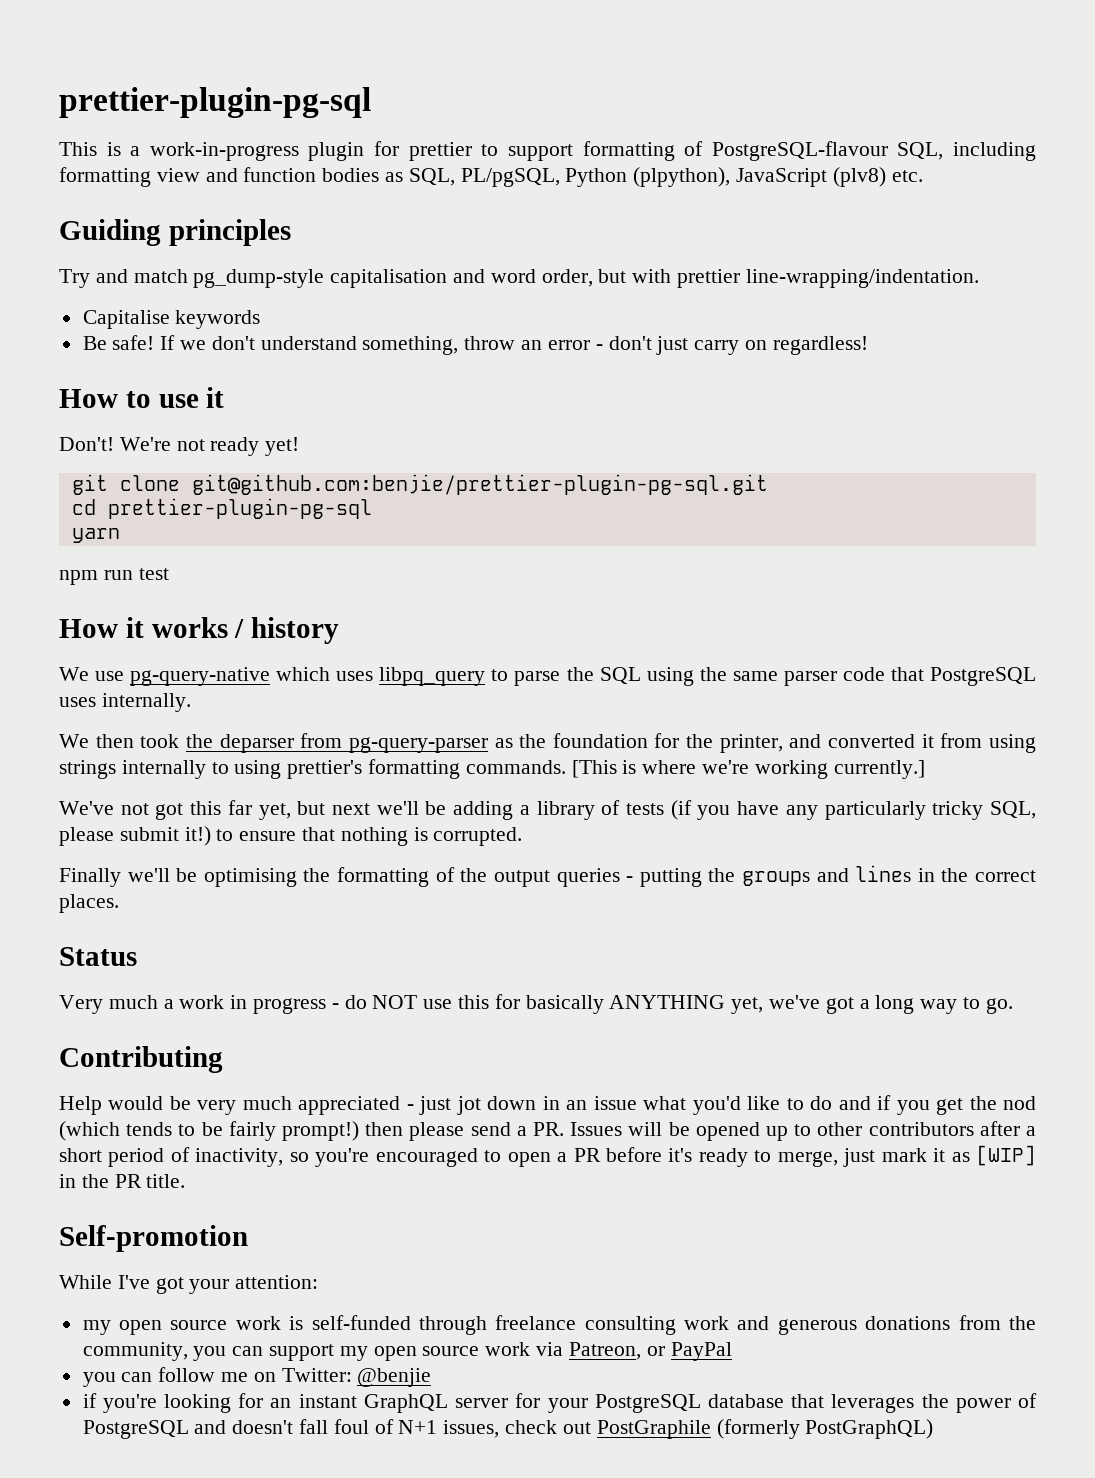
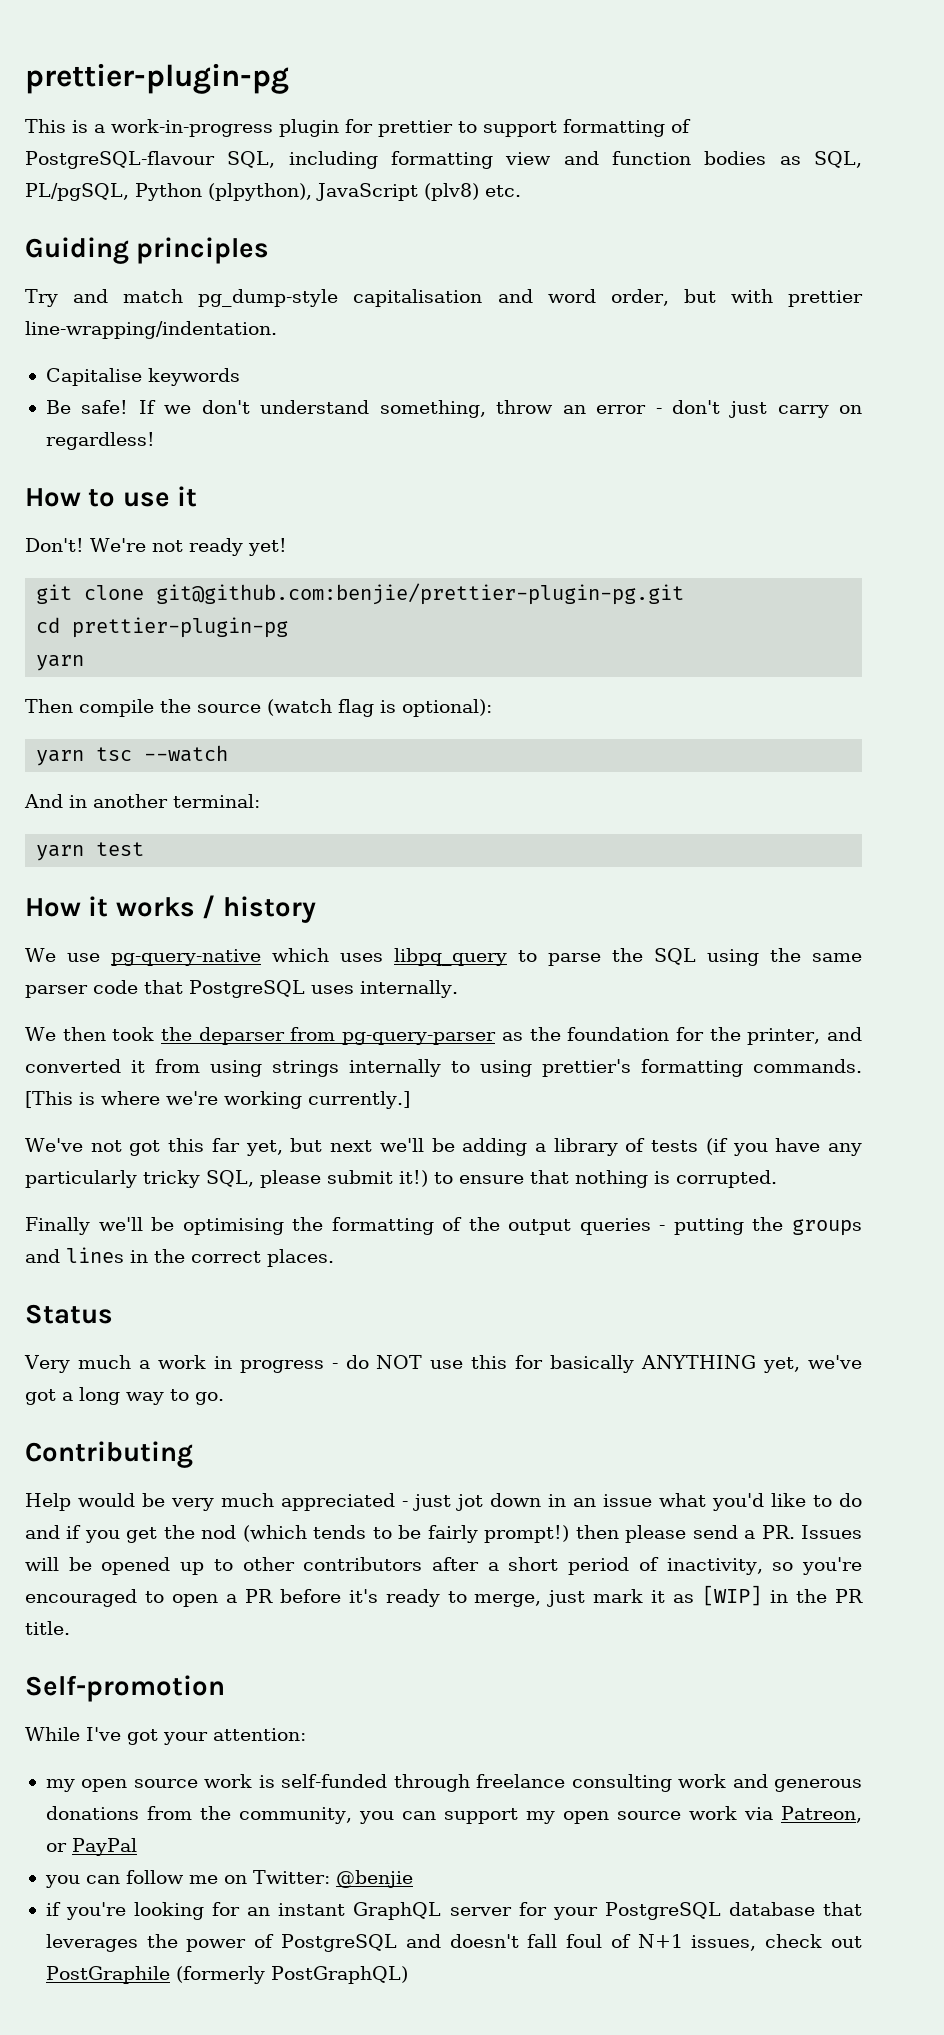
[59,87,371,118] prettier-plugin-pg-sql -> [25,63,289,94] prettier-plugin-pg
[191,474,768,495] git@github.com:benjie/prettier-plugin-pg-sql.git -> [156,583,685,605] git@github.com:benjie/prettier-plugin-pg.git
[107,498,372,519] prettier-plugin-pg-sql -> [72,617,289,638] prettier-plugin-pg
[59,570,133,585] npm run -> [25,699,492,717] [36,745,229,766] [24,794,260,808] [36,845,85,861] Then compile the source (watch flag is optional): // yarn tsc --watch // And in another terminal: // yarn

